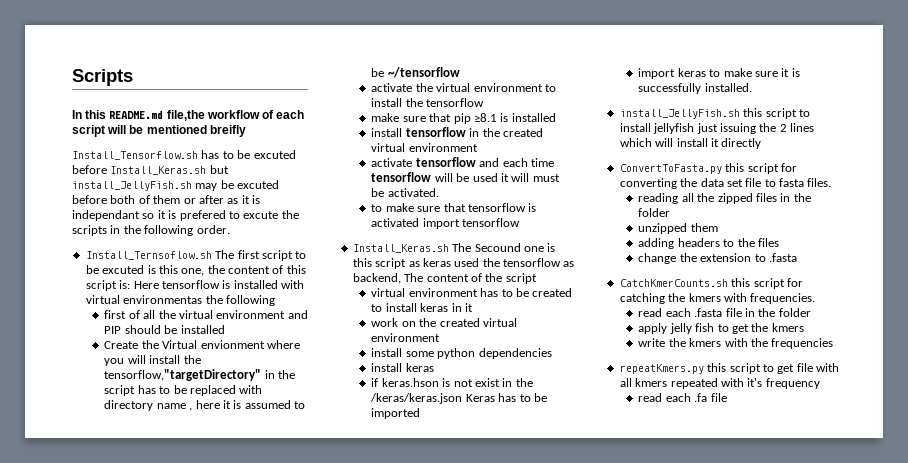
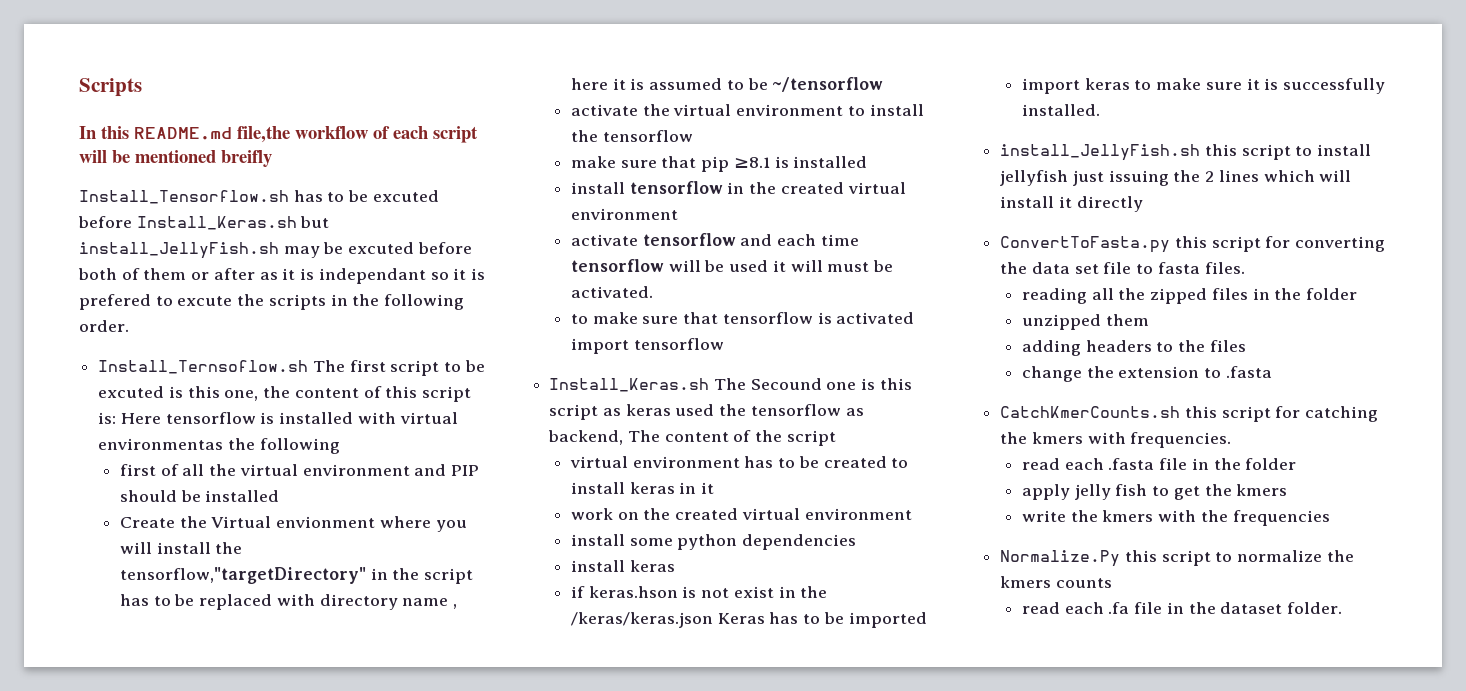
[619,363,839,374] [619,378,820,389] repeatKmers.py this script to get file with all kmers repeated with it's frequency -> [1000,550,1354,567] [1000,576,1112,588] Normalize.Py this script to normalize the kmers counts
(727, 397) none -> [1166,602,1342,614] in the dataset folder.

